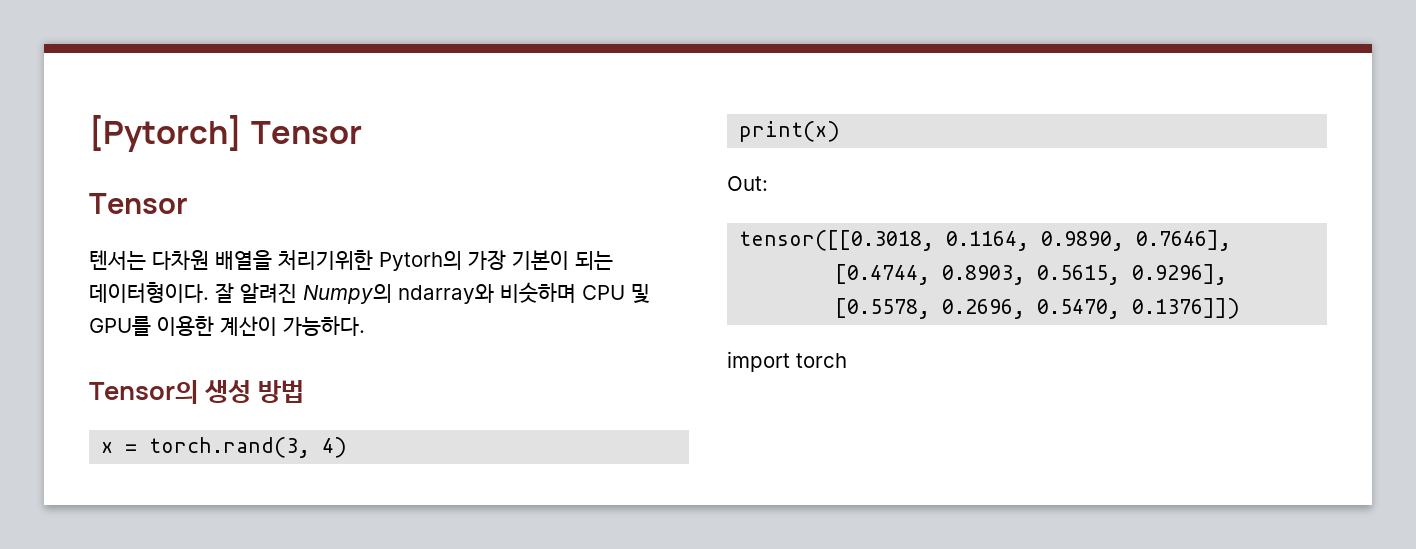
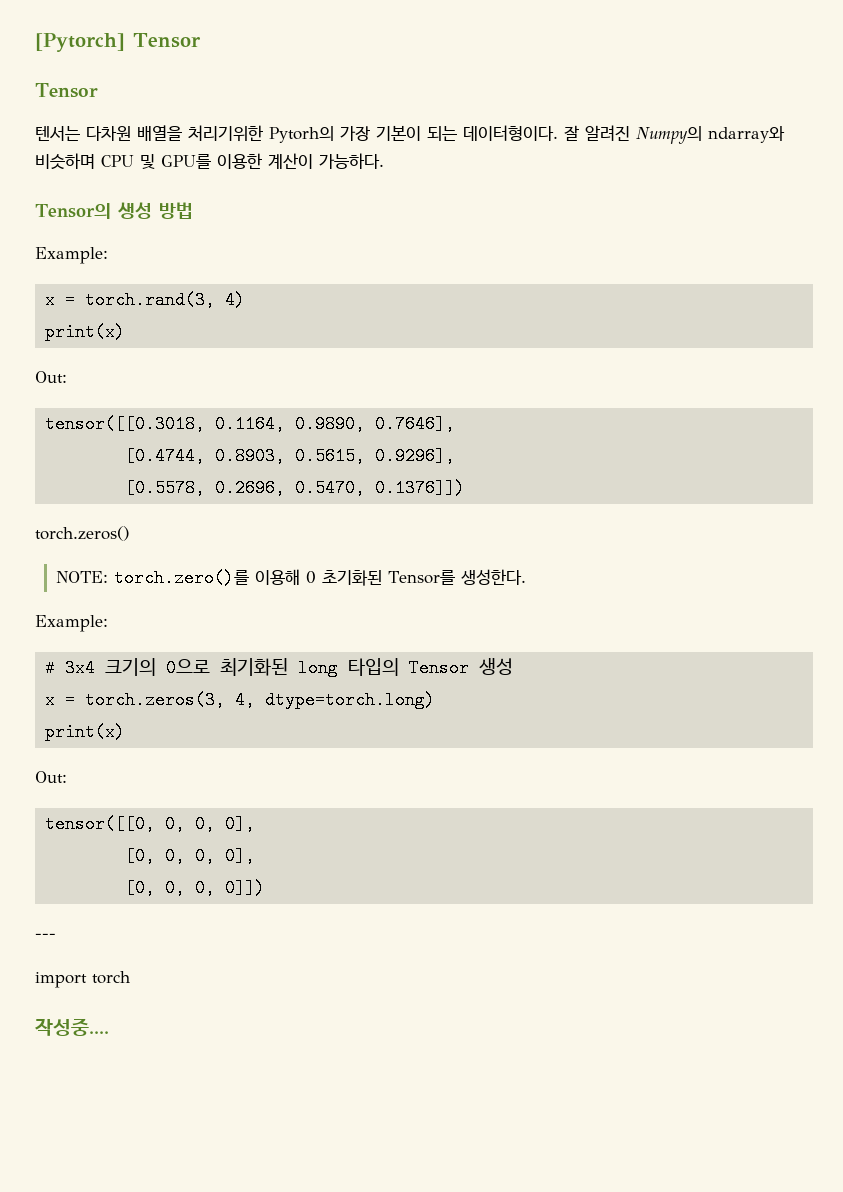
(304, 391) none -> [35,247,108,264] // Example:
(1241, 308) none -> [35,526,129,541] [56,569,527,587] [35,615,108,632] [45,658,514,677] [45,691,436,709] [45,723,126,741] [35,771,67,783] [45,815,256,833] [125,847,256,865] [125,879,266,897] [35,933,56,939] // torch.zeros() // NOTE: torch.zero()를 이용해 0 초기화된 Tensor를 생성한다. // Example: // # 3x4 크기의 0으로 최기화된 long 타입의 Tensor 생성 // x = torch.zeros(3, 4, dtype=torch.long) // print(x) // Out: // tensor([[0, 0, 0, 0], // [0, 0, 0, 0], // [0, 0, 0, 0]]) // ---
(847, 360) none -> [35,1018,109,1036] // 작성중....

